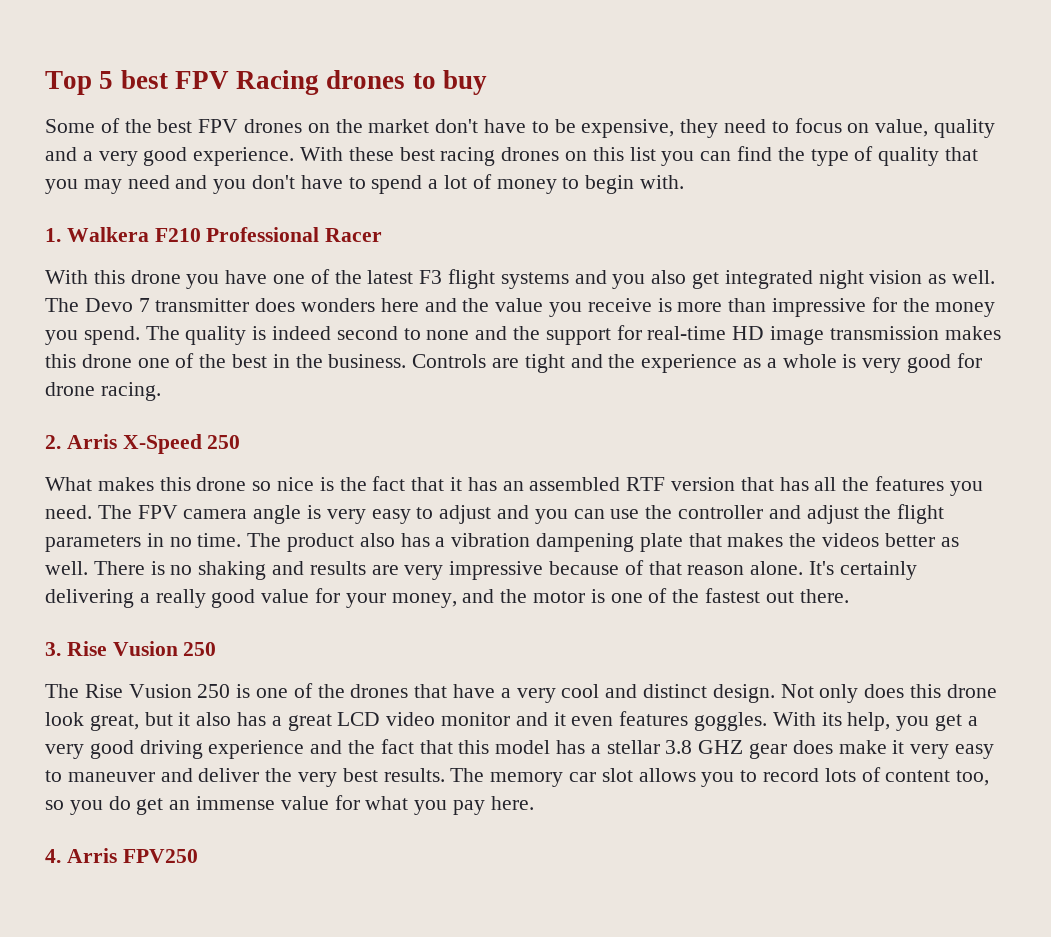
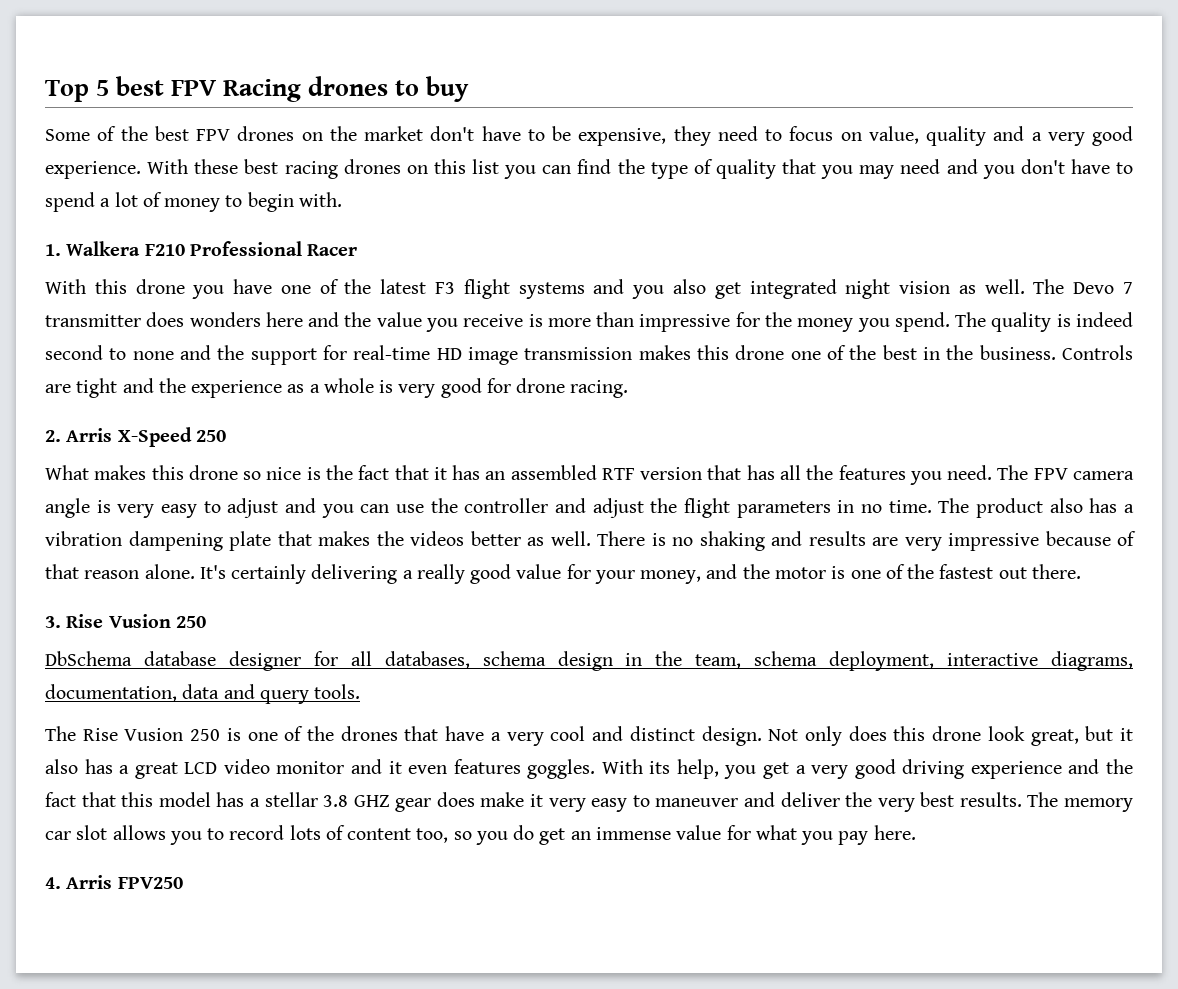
(217, 649) none -> [45,651,1133,671] [45,684,361,704] // DbSchema database designer for all databases, schema design in the team, schema deployment, interactive diagrams, documentation, data and query tools.

